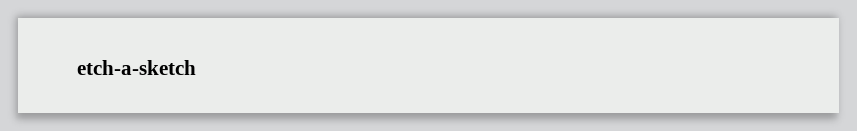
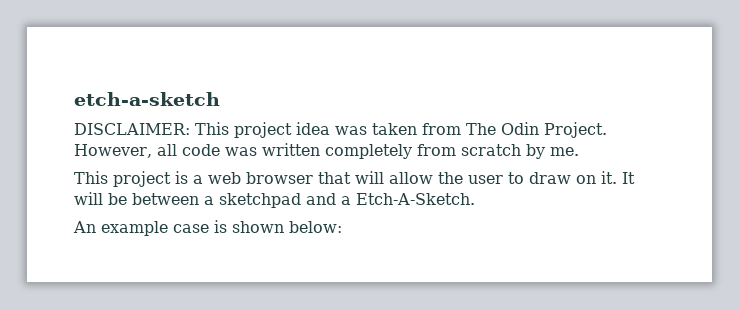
(196, 67) none -> [74,122,607,138] [74,143,579,159] [74,171,635,187] [74,192,475,208] [73,220,342,236] // DISCLAIMER: This project idea was taken from The Odin Project. However, all code was written completely from scratch by me. // This project is a web browser that will allow the user to draw on it. It will be between a sketchpad and a Etch-A-Sketch. // An example case is shown below:

